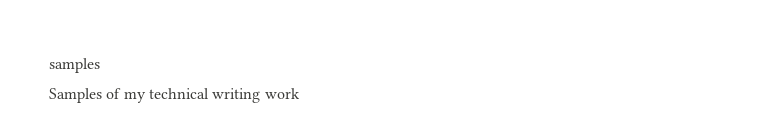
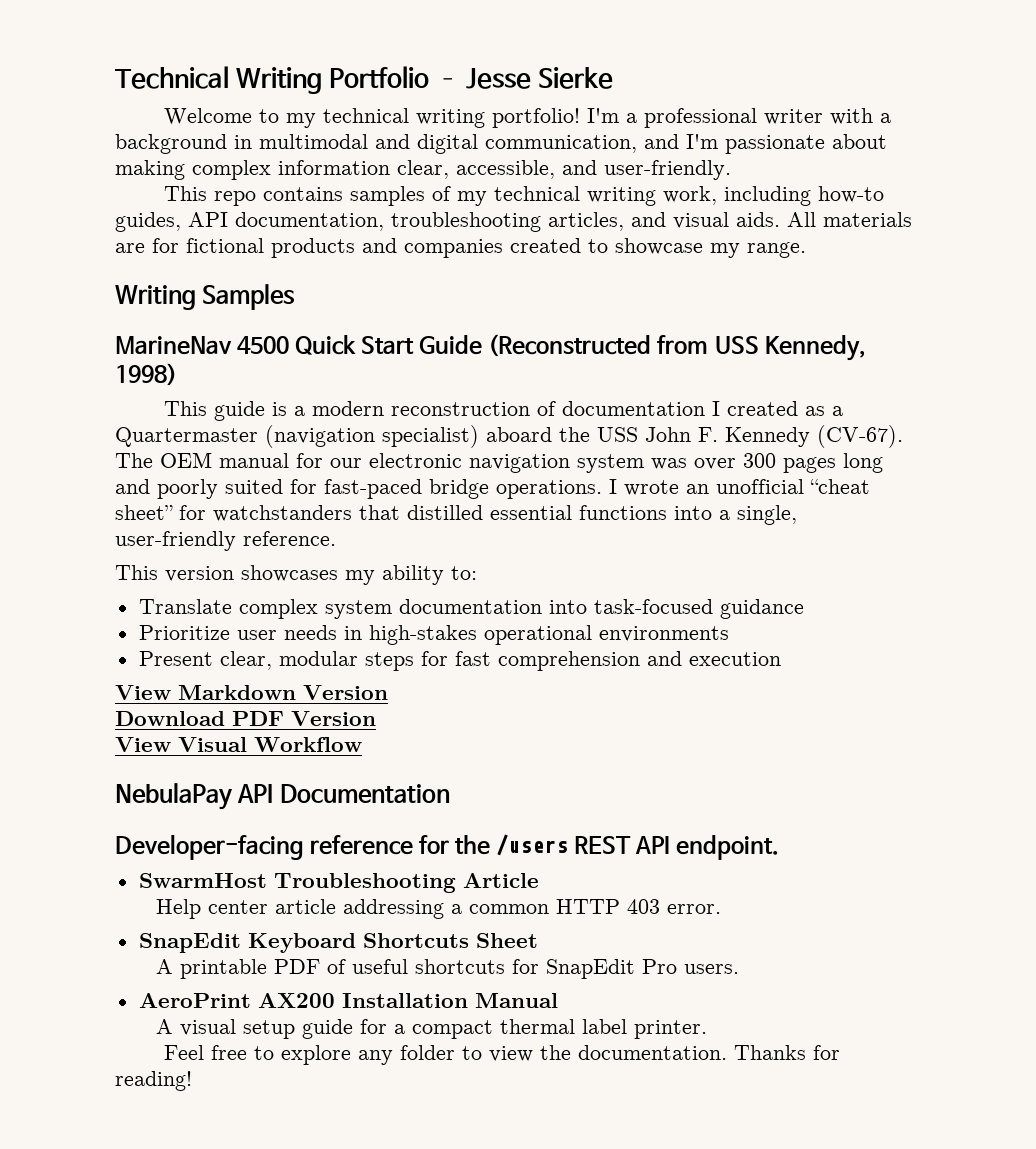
(49, 65) none -> [115,66,614,94] [163,108,891,128] [115,134,887,154] [115,160,731,180] [163,186,343,206] Technical Writing Portfolio – Jesse Sierke // Welcome to my technical writing portfolio! I'm a professional writer with a background in multimodal and digital communication, and I'm passionate about making complex information clear, accessible, and user-friendly. // This repo contains
[49,88,102,103] // Samples -> (425, 196) none
[264,88,300,99] work -> [662,186,884,206] [115,212,912,232] [115,238,806,258] [115,284,296,310] [115,334,866,361] [115,363,177,386] [163,401,843,421] [115,425,903,448] [115,452,883,473] [115,479,870,499] [115,505,797,525] [115,531,336,551] [115,565,477,585] [138,599,804,619] [138,625,729,645] [138,651,781,671] [115,685,388,700] [115,711,376,726] [115,737,362,752] [115,783,450,810] [115,834,780,860] [138,873,539,893] [155,899,721,919] [138,933,538,953] [155,959,739,979] [138,993,558,1008] [155,1019,707,1039] [163,1045,840,1065] [115,1071,192,1091] work, including how-to guides, API documentation, troubleshooting articles, and visual aids. All materials are for fictional products and companies created to showcase my range. // Writing Samples // MarineNav 4500 Quick Start Guide (Reconstructed from USS Kennedy, 1998) // This guide is a modern reconstruction of documentation I created as a Quartermaster (navigation specialist) aboard the USS John F. Kennedy (CV-67). The OEM manual for our electronic navigation system was over 300 pages long and poorly suited for fast-paced bridge operations. I wrote an unofficial “cheat sheet” for watchstanders that distilled essential functions into a single, user-friendly reference. // This version showcases my ability to: // Translate complex system documentation into task-focused guidance // Prioritize user needs in high-stakes operational environments // Present clear, modular steps for fast comprehension and execution // View Markdown Version // Download PDF Version // View Visual Workflow // NebulaPay API Documentation // Developer-facing reference for the /users REST API endpoint. // SwarmHost Troubleshooting Article // Help center article addressing a common HTTP 403 error. // SnapEdit Keyboard Shortcuts Sheet // A printable PDF of useful shortcuts for SnapEdit Pro users. // AeroPrint AX200 Installation Manual // A visual setup guide for a compact thermal label printer. // Feel free to explore any folder to view the documentation. Thanks for reading!

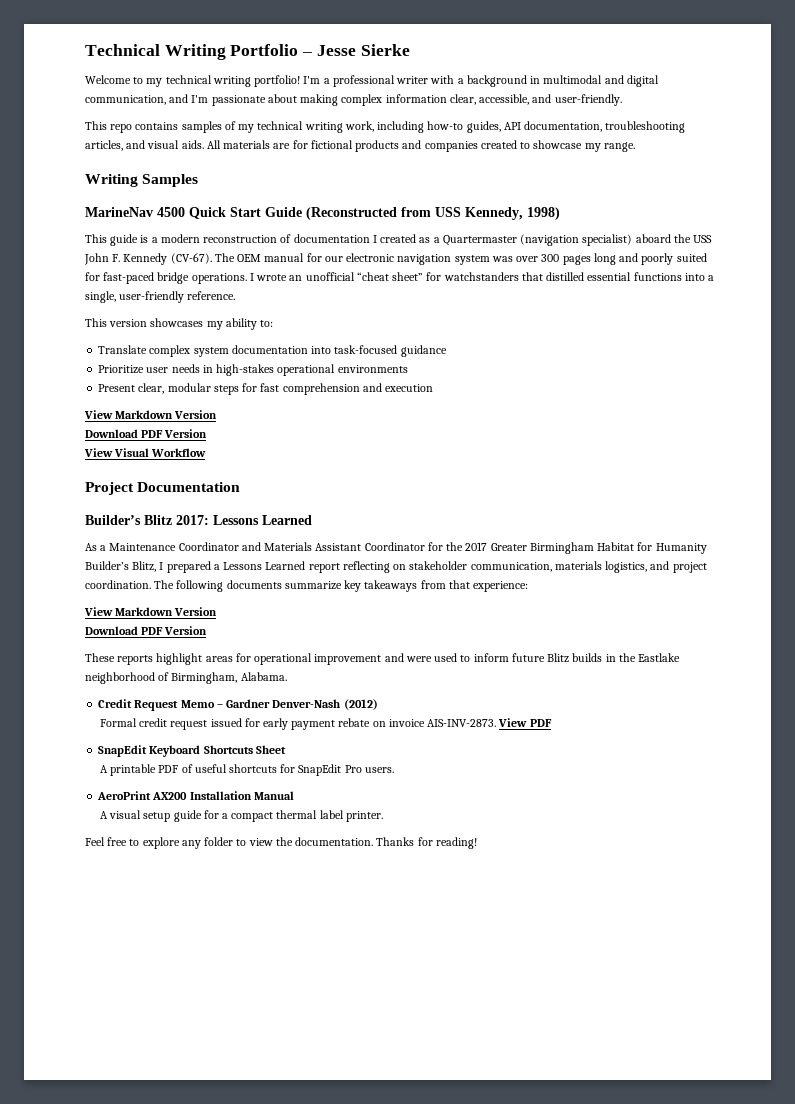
[115,783,274,810] NebulaPay API -> [85,482,134,495] Project
[115,834,780,860] [138,873,539,893] [155,899,721,919] Developer-facing reference for the /users REST API endpoint. // SwarmHost Troubleshooting Article // Help center article addressing a common HTTP 403 error. -> [85,515,312,525] [85,542,707,554] [85,561,707,573] [85,580,529,592] [84,607,218,616] [85,626,208,635] [85,653,681,665] [85,672,287,684] [98,699,378,711] [99,718,552,730] Builder’s Blitz 2017: Lessons Learned // As a Maintenance Coordinator and Materials Assistant Coordinator for the 2017 Greater Birmingham Habitat for Humanity Builder’s Blitz, I prepared a Lessons Learned report reflecting on stakeholder communication, materials logistics, and project coordination. The following documents summarize key takeaways from that experience: // View Markdown Version // Download PDF Version // These reports highlight areas for operational improvement and were used to inform future Blitz builds in the Eastlake neighborhood of Birmingham, Alabama. // Credit Request Memo – Gardner Denver-Nash (2012) // Formal credit request issued for early payment rebate on invoice AIS-INV-2873. View PDF

